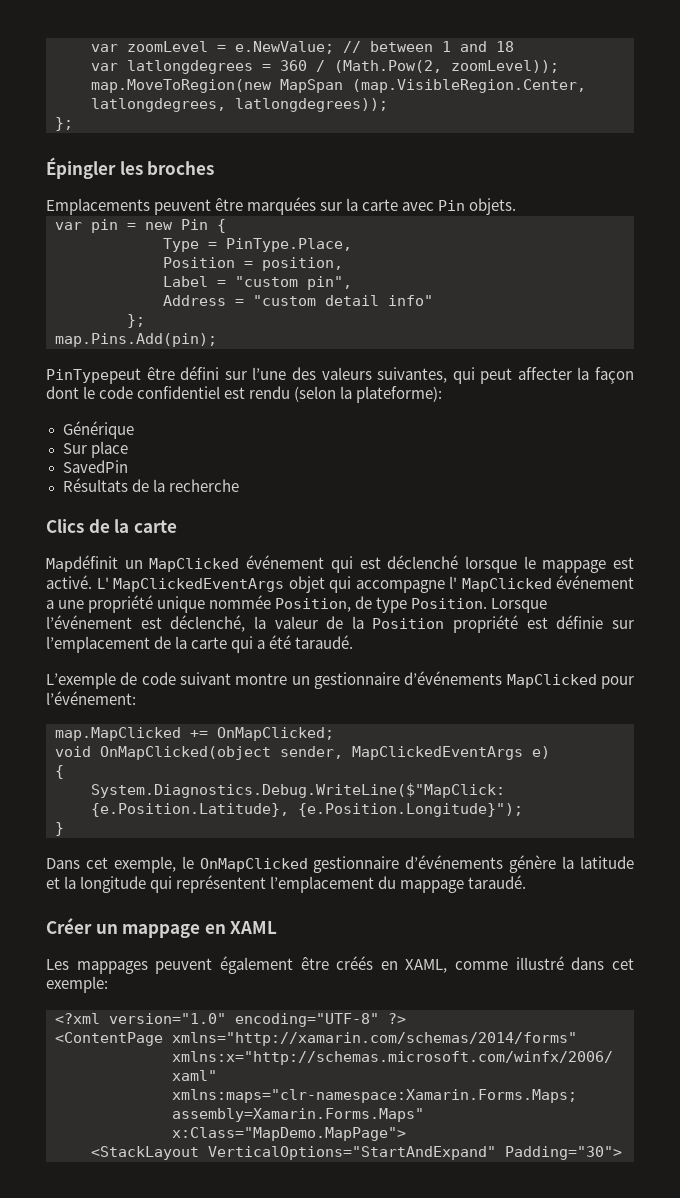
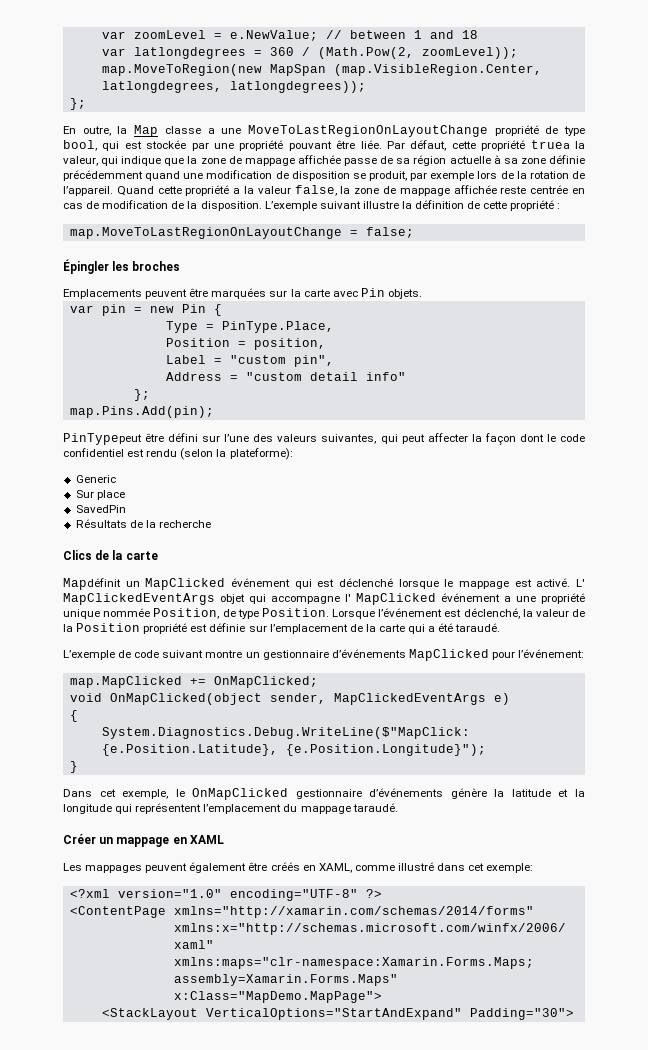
(73, 124) none -> [63,125,585,137] [63,140,585,151] [63,155,585,166] [63,170,586,181] [63,185,586,196] [63,200,561,211] [69,227,414,239] // En outre, la Map classe a une MoveToLastRegionOnLayoutChange propriété de type bool, qui est stockée par une propriété pouvant être liée. Par défaut, cette propriété truea la valeur, qui indique que la zone de mappage affichée passe de sa région actuelle à sa zone définie précédemment quand une modification de disposition se produit, par exemple lors de la rotation de l’appareil. Quand cette propriété a la valeur false, la zone de mappage affichée reste centrée en cas de modification de la disposition. L’exemple suivant illustre la définition de cette propriété : // map.MoveToLastRegionOnLayoutChange = false;
[62,421,134,439] Générique -> [75,475,116,483] Generic

